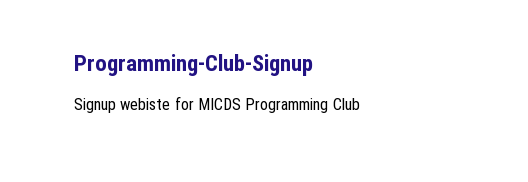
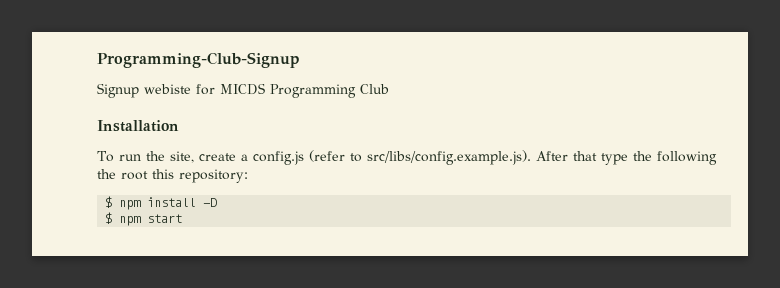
(360, 104) none -> [97,120,179,132] [97,150,717,165] [97,169,248,183] [105,196,218,210] [105,212,183,226] // Installation // To run the site, create a config.js (refer to src/libs/config.example.js). After that type the following the root this repository: // $ npm install -D // $ npm start

